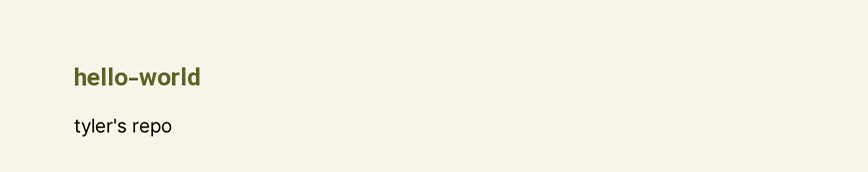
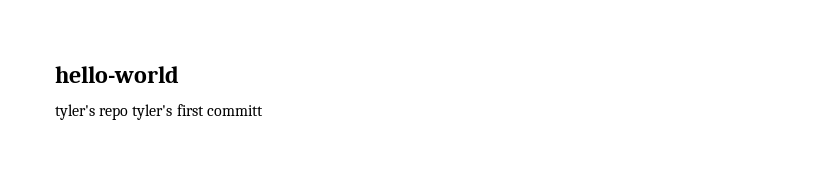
(174, 129) none -> [132,104,263,120] tyler's first committ

